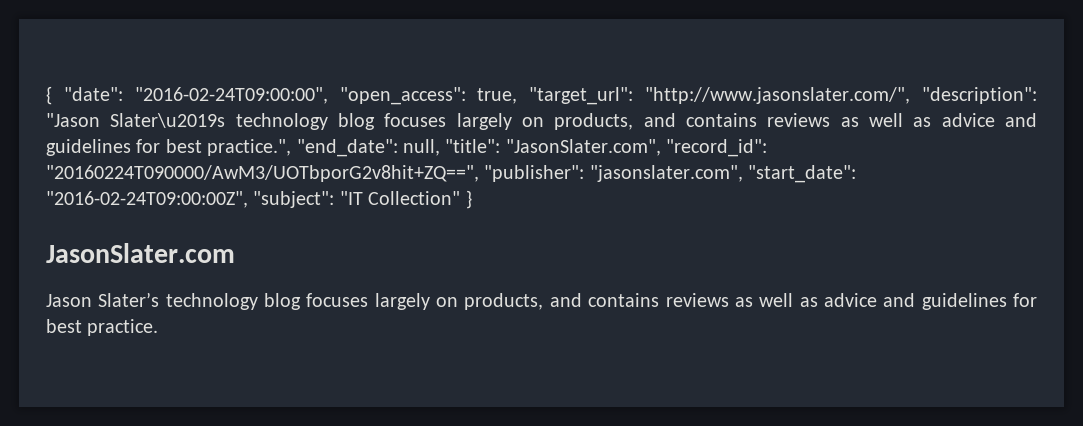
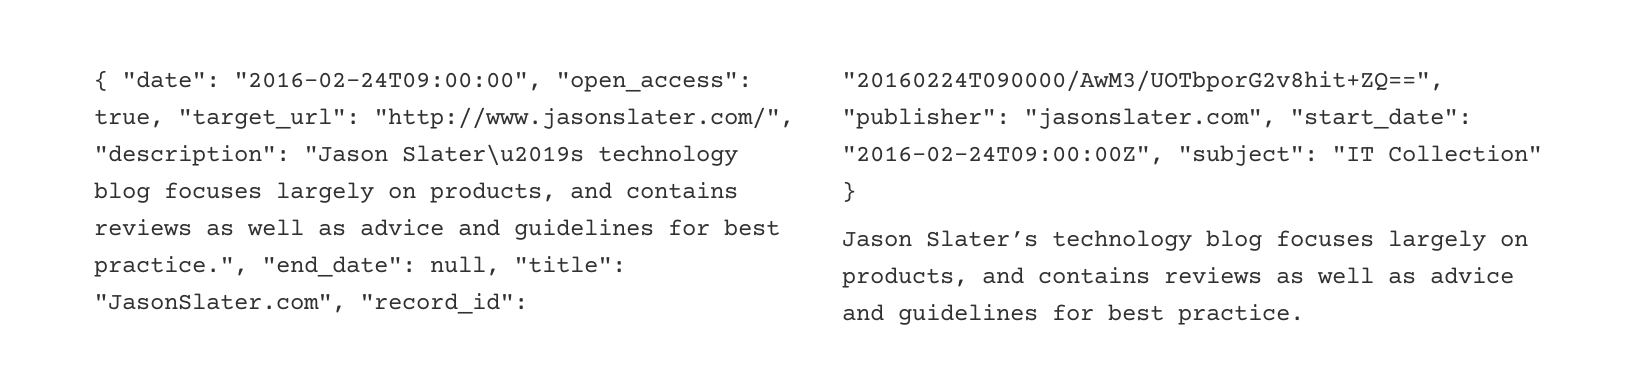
[46,243,235,263] // JasonSlater.com -> (856, 191) none

